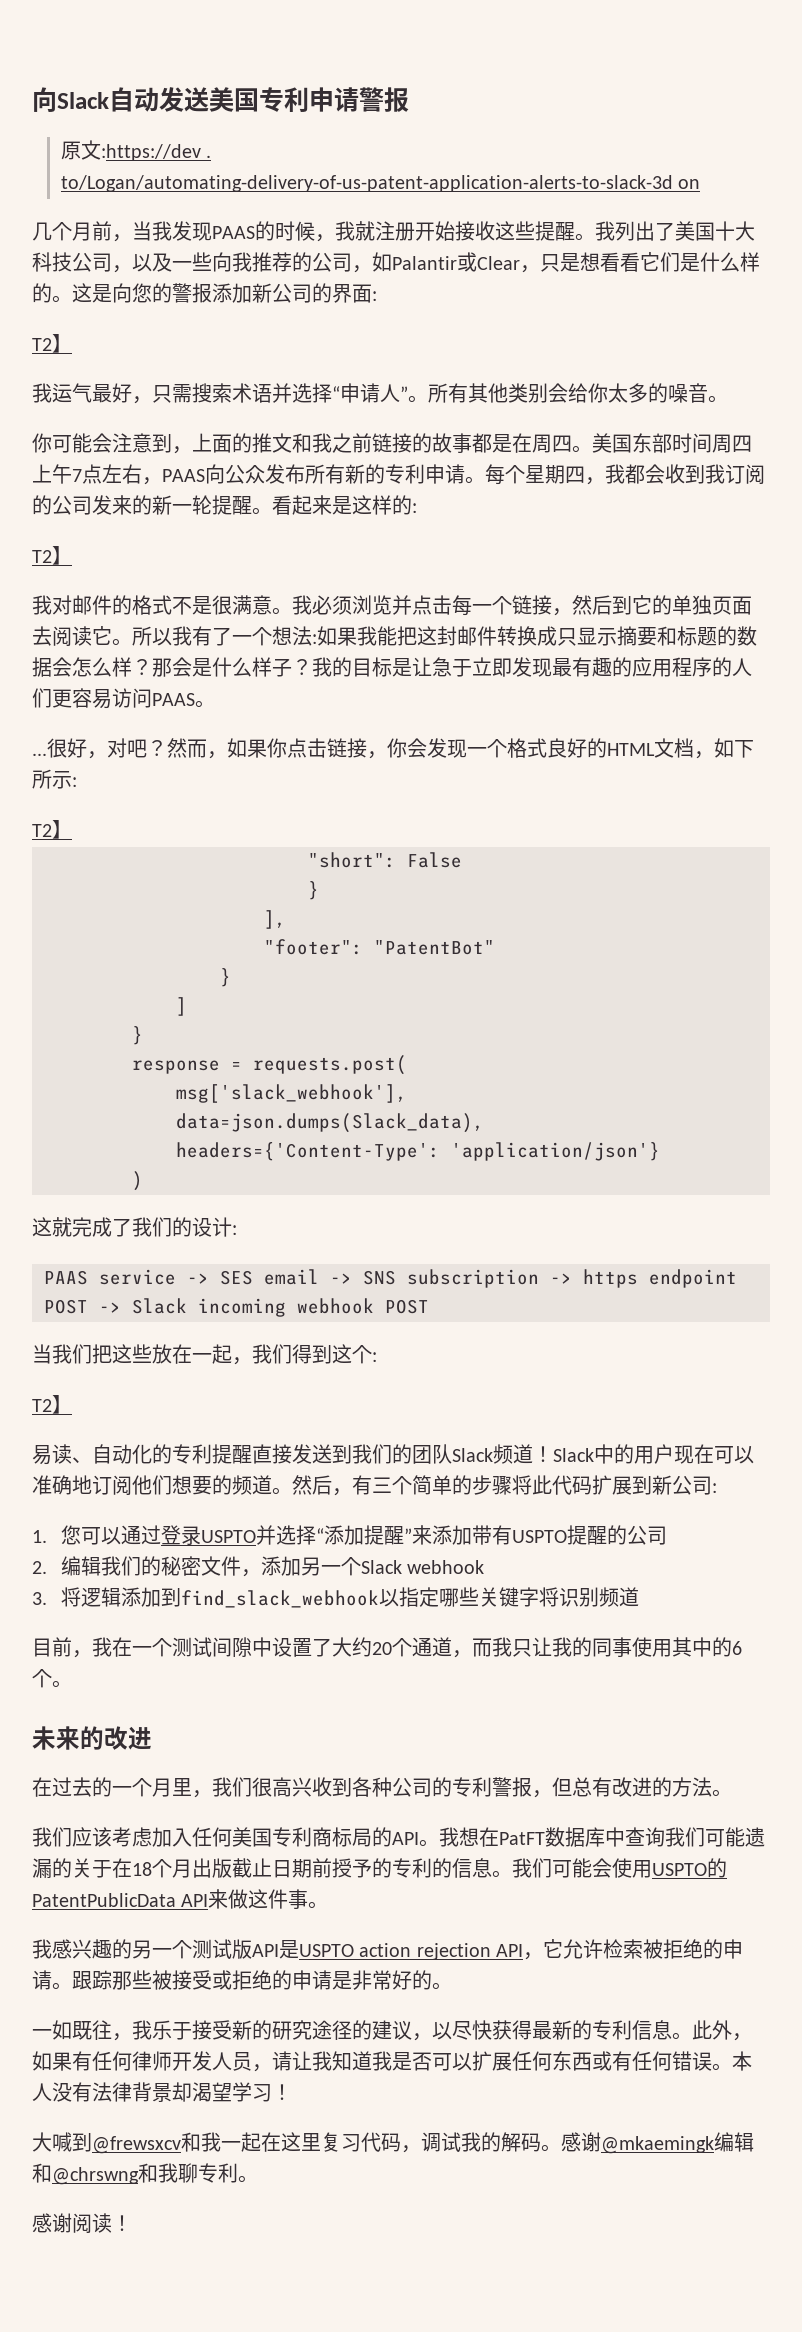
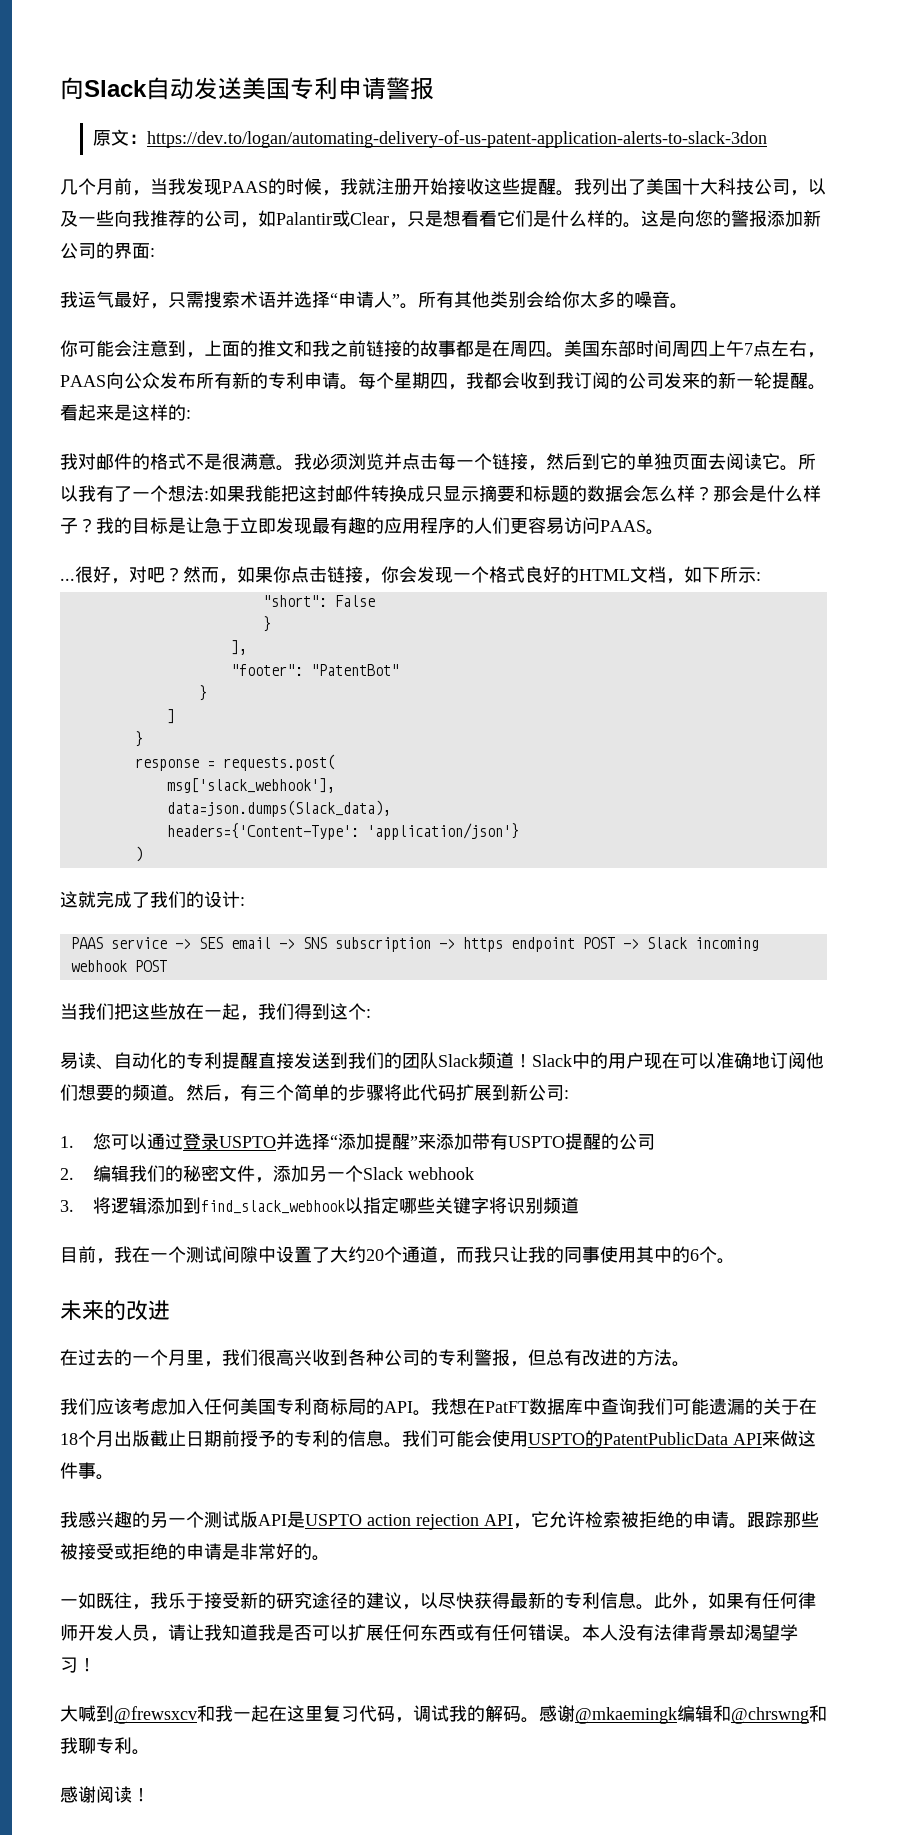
[100,144,212,161] [60,175,701,192] :https://dev . to/Logan/automating-delivery-of-us-patent-application-alerts-to-slack-3d on -> [129,130,768,148] ：https://dev.to/logan/automating-delivery-of-us-patent-application-alerts-to-slack-3don
[32,334,72,353] // T2】 -> (155, 252) none
[32,546,72,565] // T2】 -> (191, 414) none
[32,820,72,839] // T2】 -> (761, 576) none
[32,1395,72,1414] // T2】 -> (371, 1013) none

